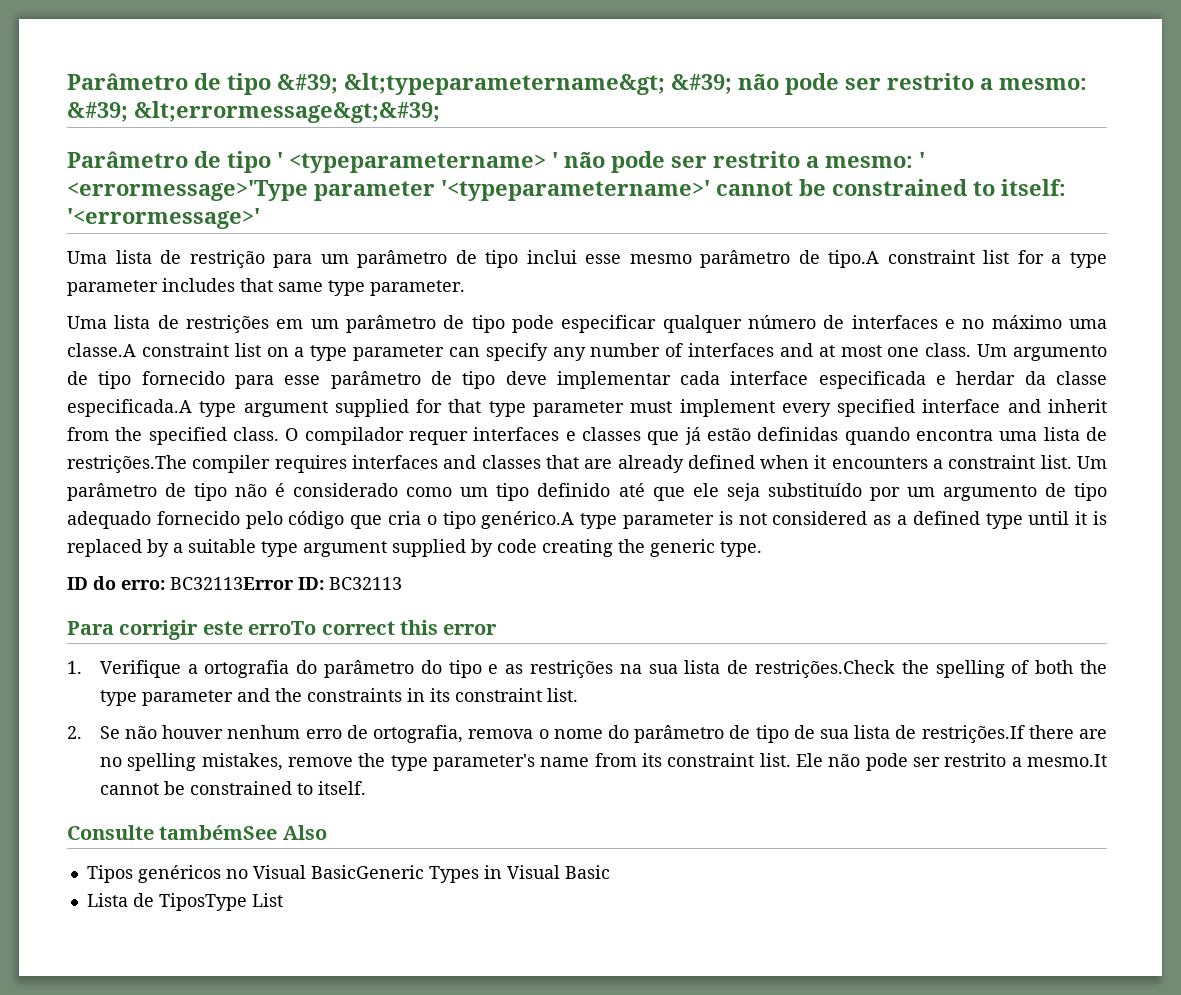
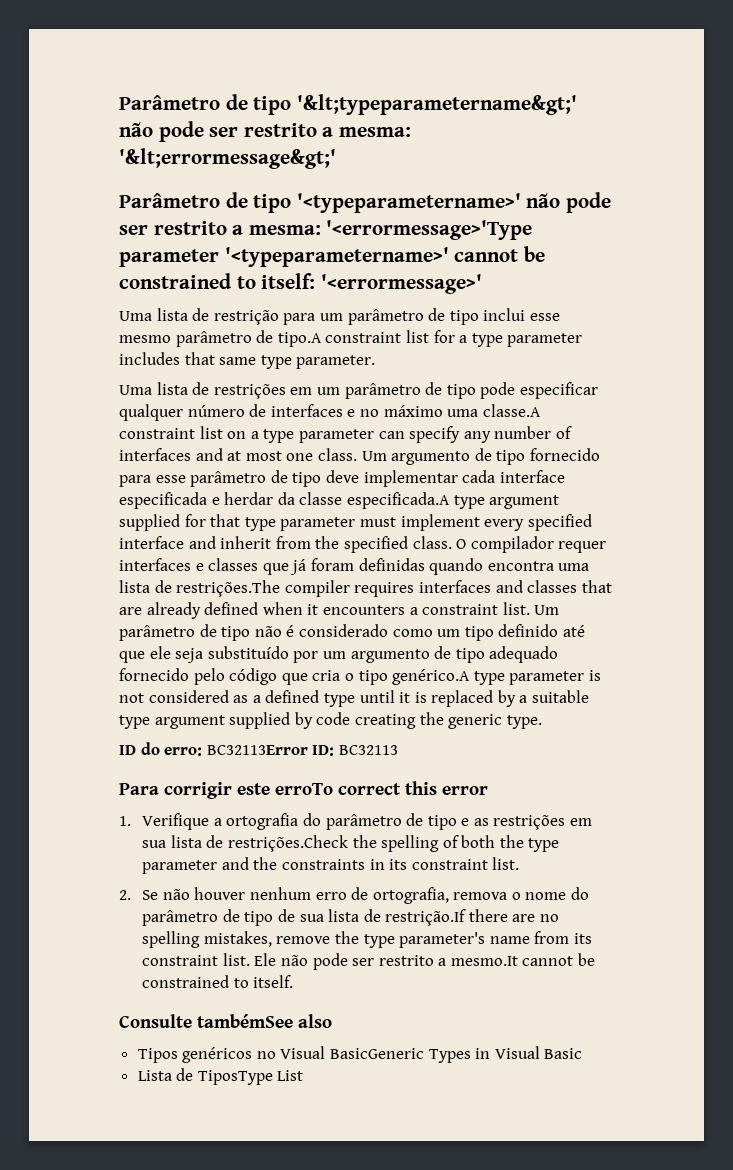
[67,73,1087,95] [67,101,440,123] [67,151,925,173] [67,180,308,201] Parâmetro de tipo &#39; &lt;typeparametername&gt; &#39; não pode ser restrito a mesmo: &#39; &lt;errormessage&gt;&#39; // Parâmetro de tipo ' <typeparametername> ' não pode ser restrito a mesmo: ' <errormessage>'Type -> [119,94,577,115] [119,121,411,142] [119,148,336,169] [119,192,611,213] [119,220,533,240] Parâmetro de tipo '&lt;typeparametername&gt;' não pode ser restrito a mesma: '&lt;errormessage&gt;' // Parâmetro de tipo '<typeparametername>' não pode ser restrito a mesma: '<errormessage>'Type
[707,428,752,441] estão -> [310,558,354,571] foram
[420,660,442,674] do -> [406,813,424,826] de
[619,664,642,674] na -> [570,818,593,826] em
[921,725,1025,743] restrições.If -> [385,909,467,926] restrição.If
[282,825,327,840] Also -> [298,1014,332,1028] also

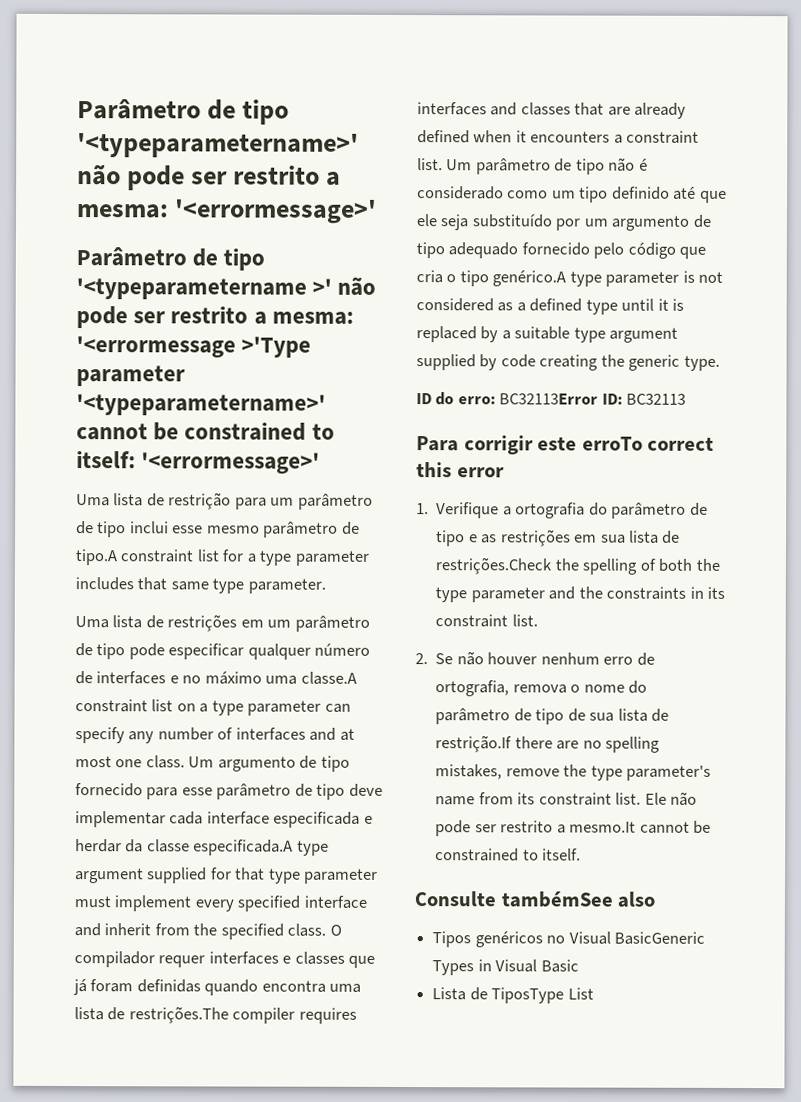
[119,94,577,115] [119,121,411,142] [119,148,336,169] [119,192,292,213] Parâmetro de tipo '&lt;typeparametername&gt;' não pode ser restrito a mesma: '&lt;errormessage&gt;' // Parâmetro de tipo -> [77,99,290,125] Parâmetro de tipo
[326,220,533,240] '<errormessage>'Type -> [174,199,378,224] [76,247,266,271] [76,276,377,300] [76,306,354,329] [76,336,312,358] '<errormessage>' // Parâmetro de tipo '<typeparametername >' não pode ser restrito a mesma: '<errormessage >'Type

